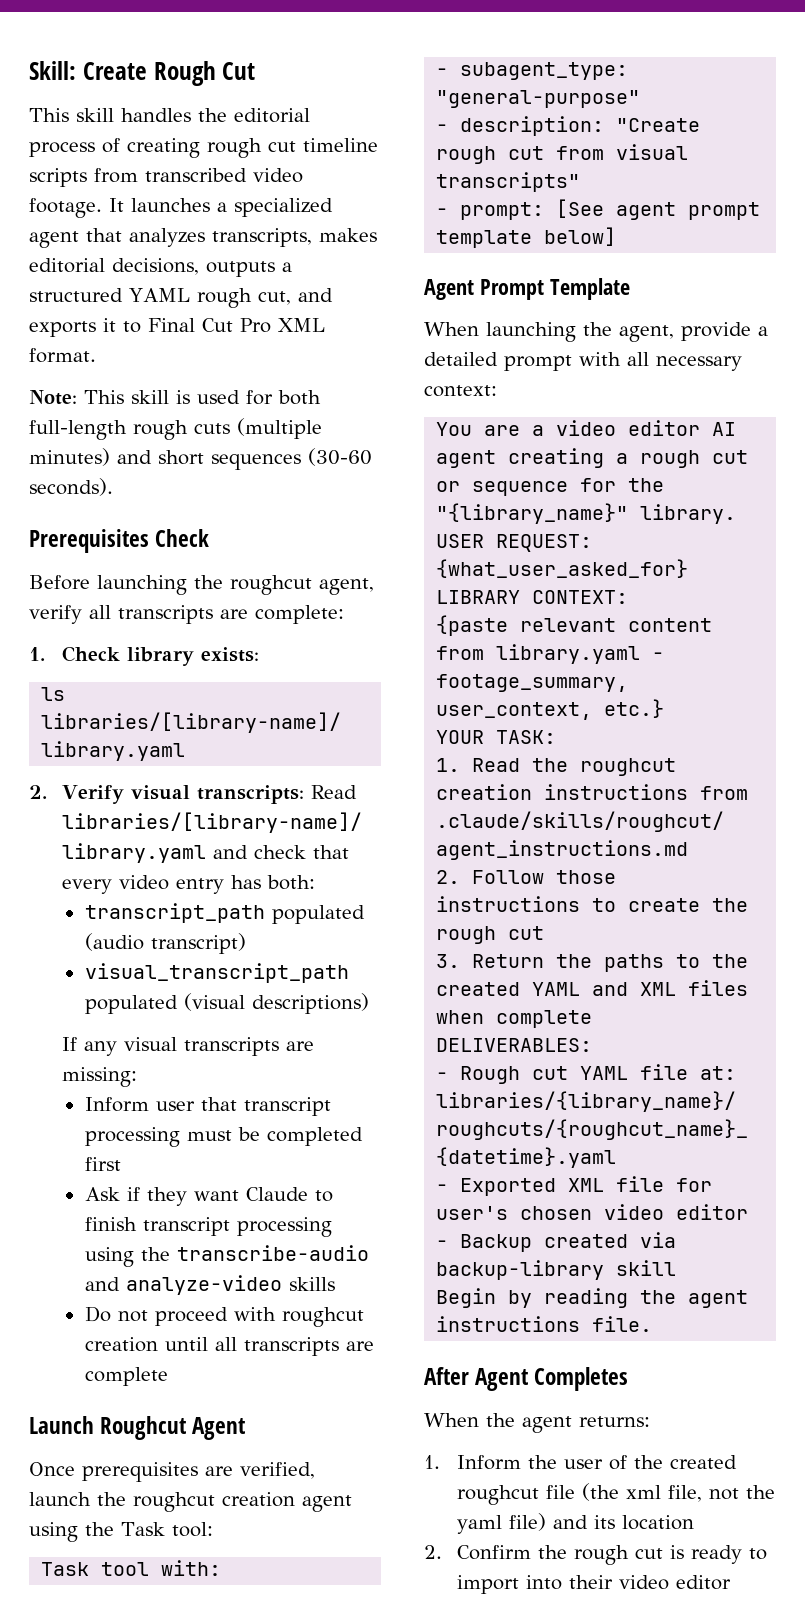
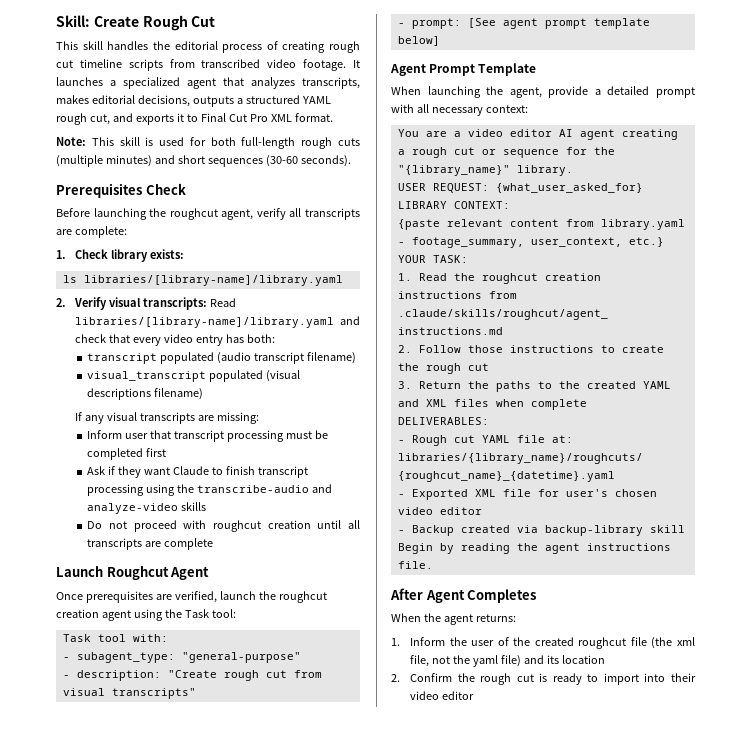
[84,903,265,923] transcript_path -> [87,353,158,364] transcript
[150,933,246,954] [84,963,349,983] [84,993,369,1014] transcript) // visual_transcript_path populated (visual descriptions) -> [254,352,357,364] [87,370,301,382] [87,388,204,400] transcript filename) // visual_transcript populated (visual descriptions filename)

